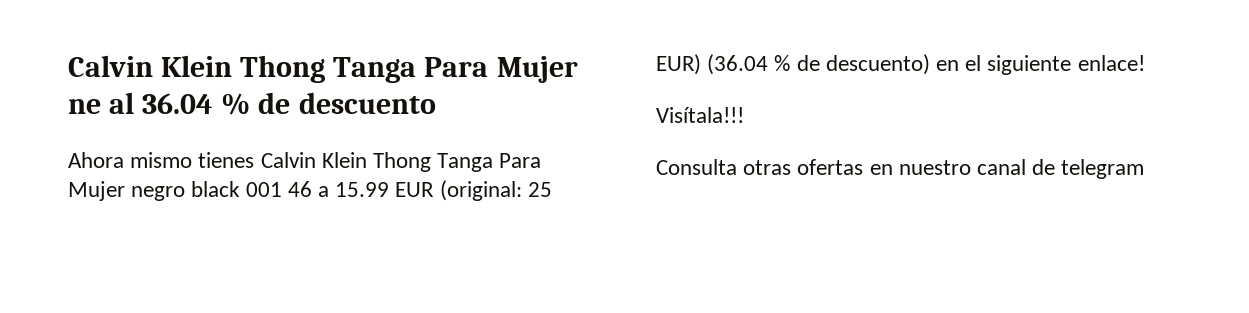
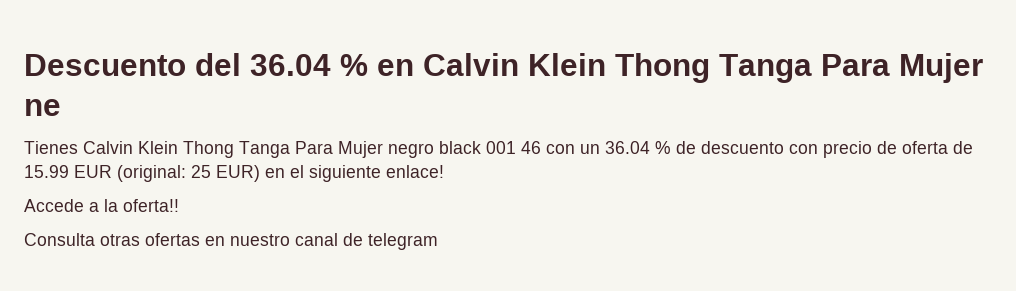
(68, 66) none -> [24,53,414,76] Descuento del 36.04 % en
[109,92,436,115] [68,152,255,168] al 36.04 % de descuento // Ahora mismo tienes -> [24,141,78,154] // Tienes
[318,186,330,197] a -> [546,141,973,158] con un 36.04 % de descuento con precio de oferta de
[707,54,930,75] (36.04 % de descuento) -> (260, 173) none
[656,107,744,123] Visítala!!! -> [24,199,179,212] Accede a la oferta!!

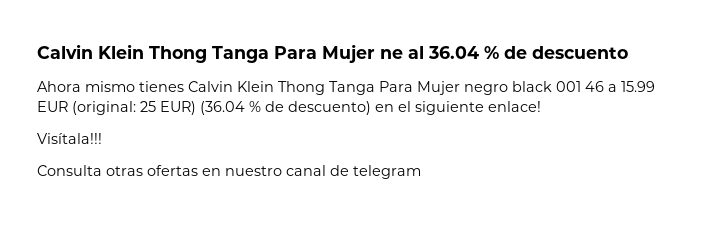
[24,53,414,76] Descuento del 36.04 % en -> (37, 51) none
[24,141,78,154] // Tienes -> [408,46,628,59] [37,81,184,92] al 36.04 % de descuento // Ahora mismo tienes
[546,141,973,158] con un 36.04 % de descuento con precio de oferta de -> [608,84,617,92] a
(260, 173) none -> [200,101,371,115] (36.04 % de descuento)
[24,199,179,212] Accede a la oferta!! -> [37,133,102,144] Visítala!!!

